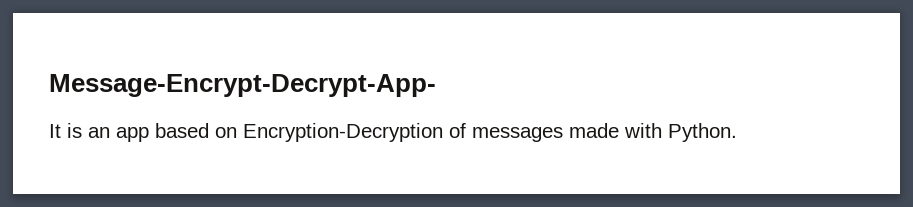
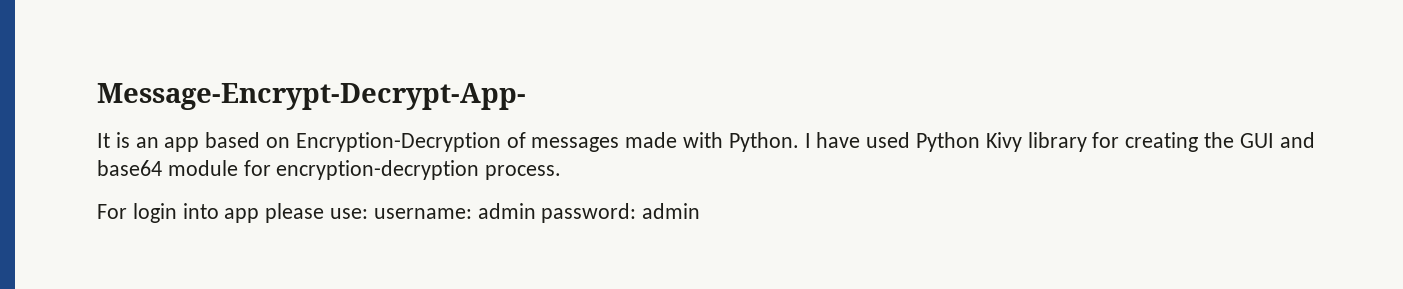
(737, 132) none -> [804,132,1315,152] [97,160,562,180] [97,203,701,223] I have used Python Kivy library for creating the GUI and base64 module for encryption-decryption process. // For login into app please use: username: admin password: admin

